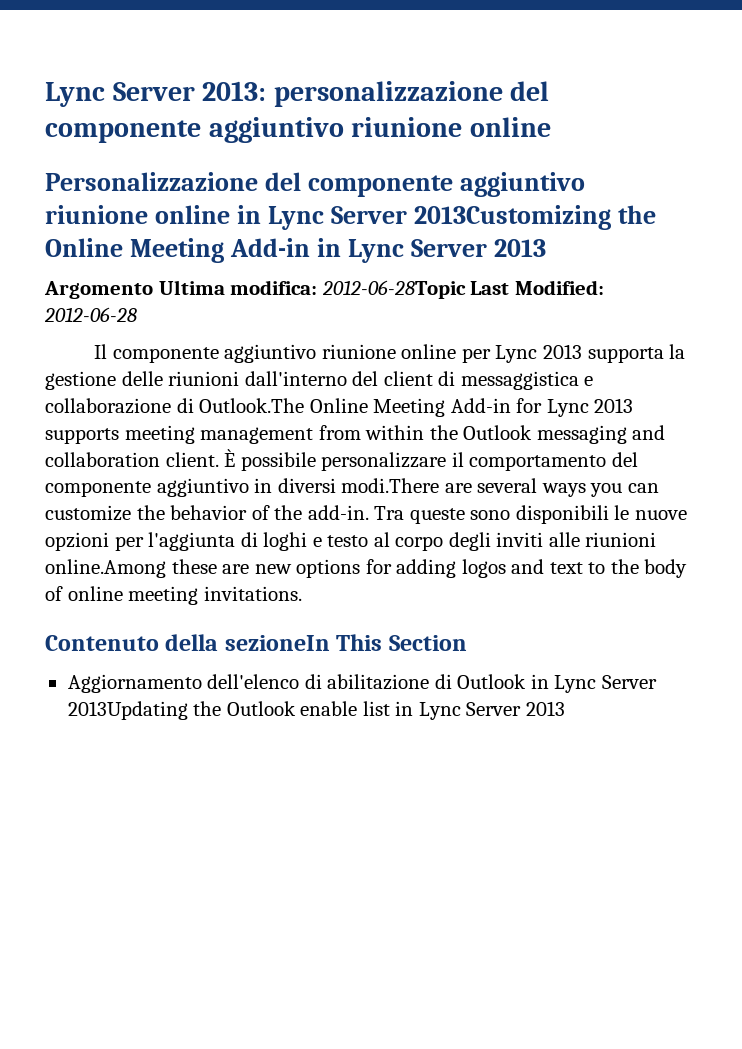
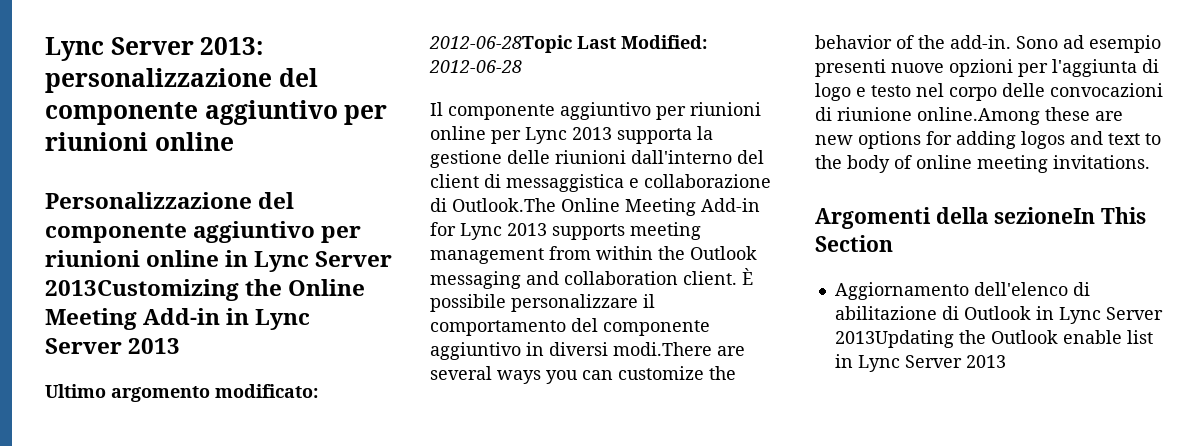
[351,117,463,137] riunione -> [344,105,388,125] [45,132,148,151] per riunioni
[45,205,148,224] riunione -> [321,226,362,243] [45,250,140,267] per riunioni
[44,280,318,299] Argomento Ultima modifica: -> [45,384,318,402] Ultimo argomento modificato:
[321,344,396,359] riunione -> [656,102,761,120] per riunioni
[374,505,630,524] Tra queste sono disponibili le -> [1016,35,1161,53] [815,59,886,77] Sono ad esempio presenti
[263,532,308,551] loghi -> [815,83,851,101] logo
[373,532,657,551] al corpo degli inviti alle riunioni -> [916,83,1163,101] [815,107,912,121] nel corpo delle convocazioni di riunione
[45,635,159,651] Contenuto -> [815,207,931,229] Argomenti

